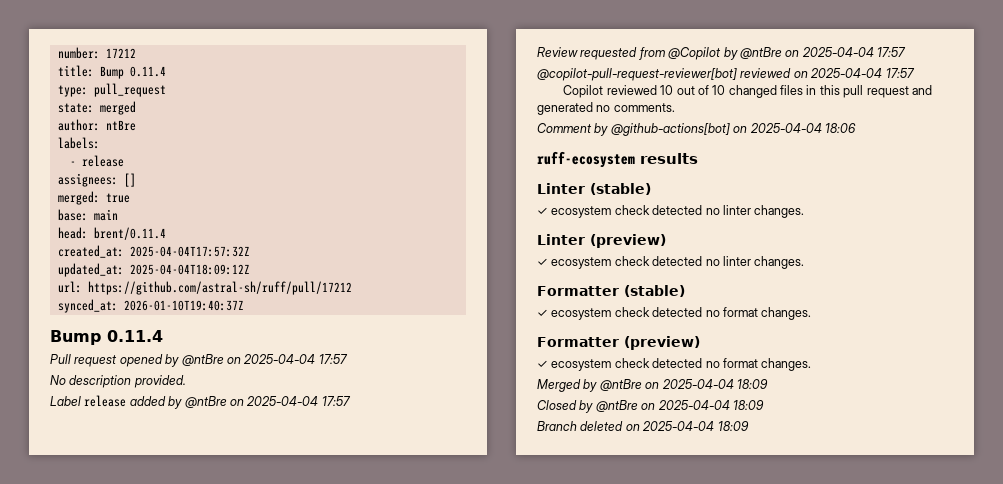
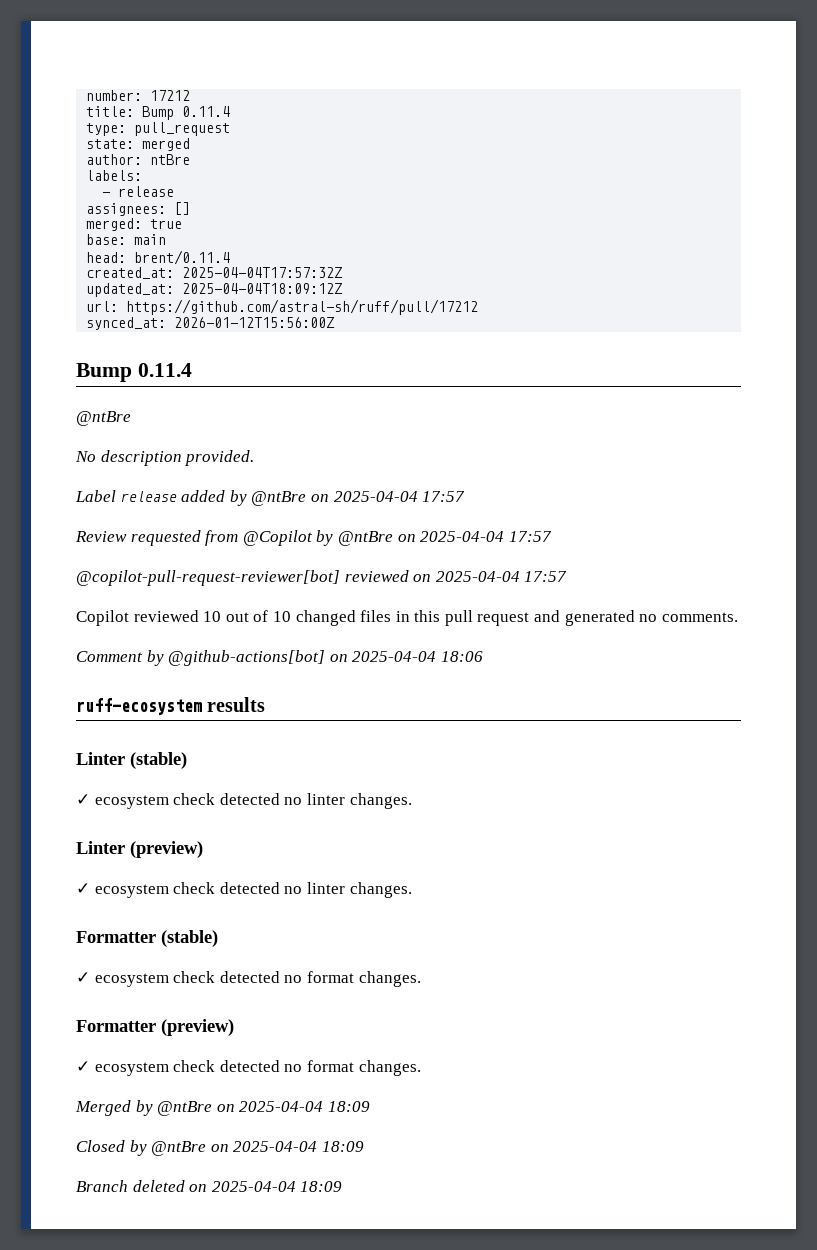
[123,300,244,311] [50,330,163,345] [50,354,348,367] 2026-01-10T19:40:37Z // Bump 0.11.4 // Pull request opened by @ntBre on 2025-04-04 17:57 -> [174,317,336,328] [76,363,192,382] [76,411,131,426] 2026-01-12T15:56:00Z // Bump 0.11.4 // @ntBre

